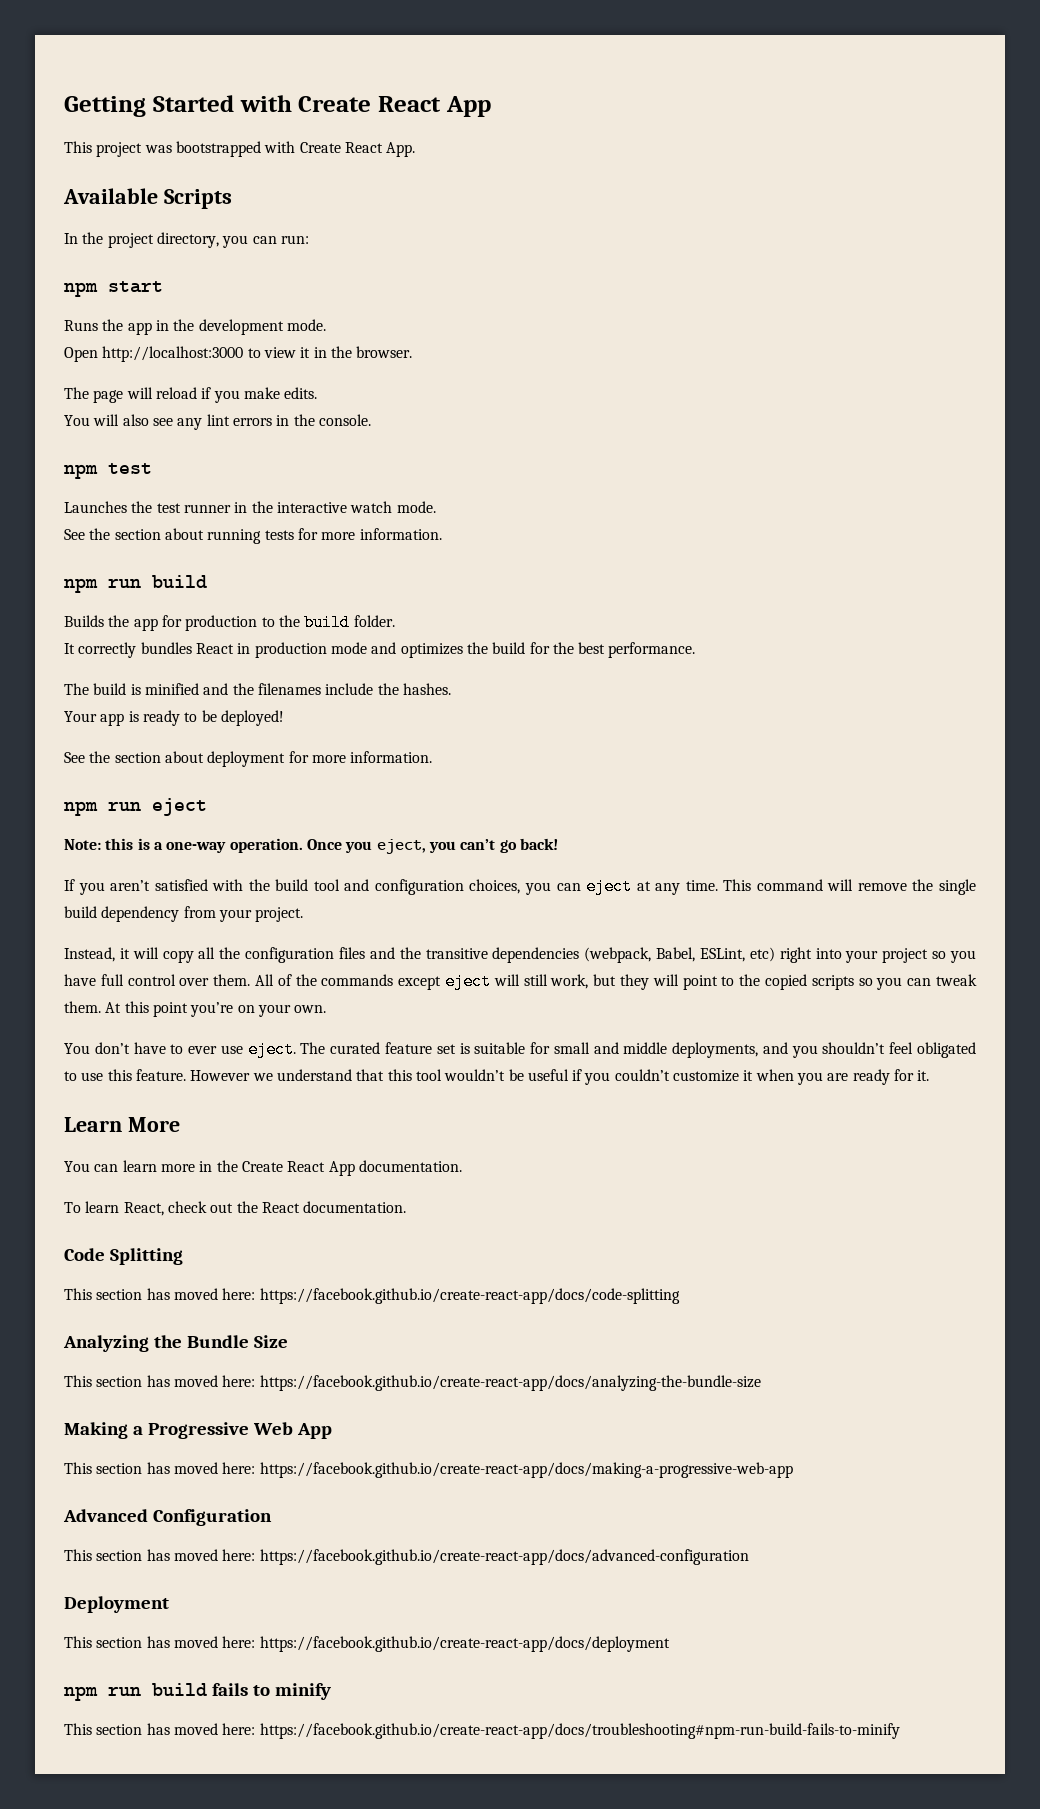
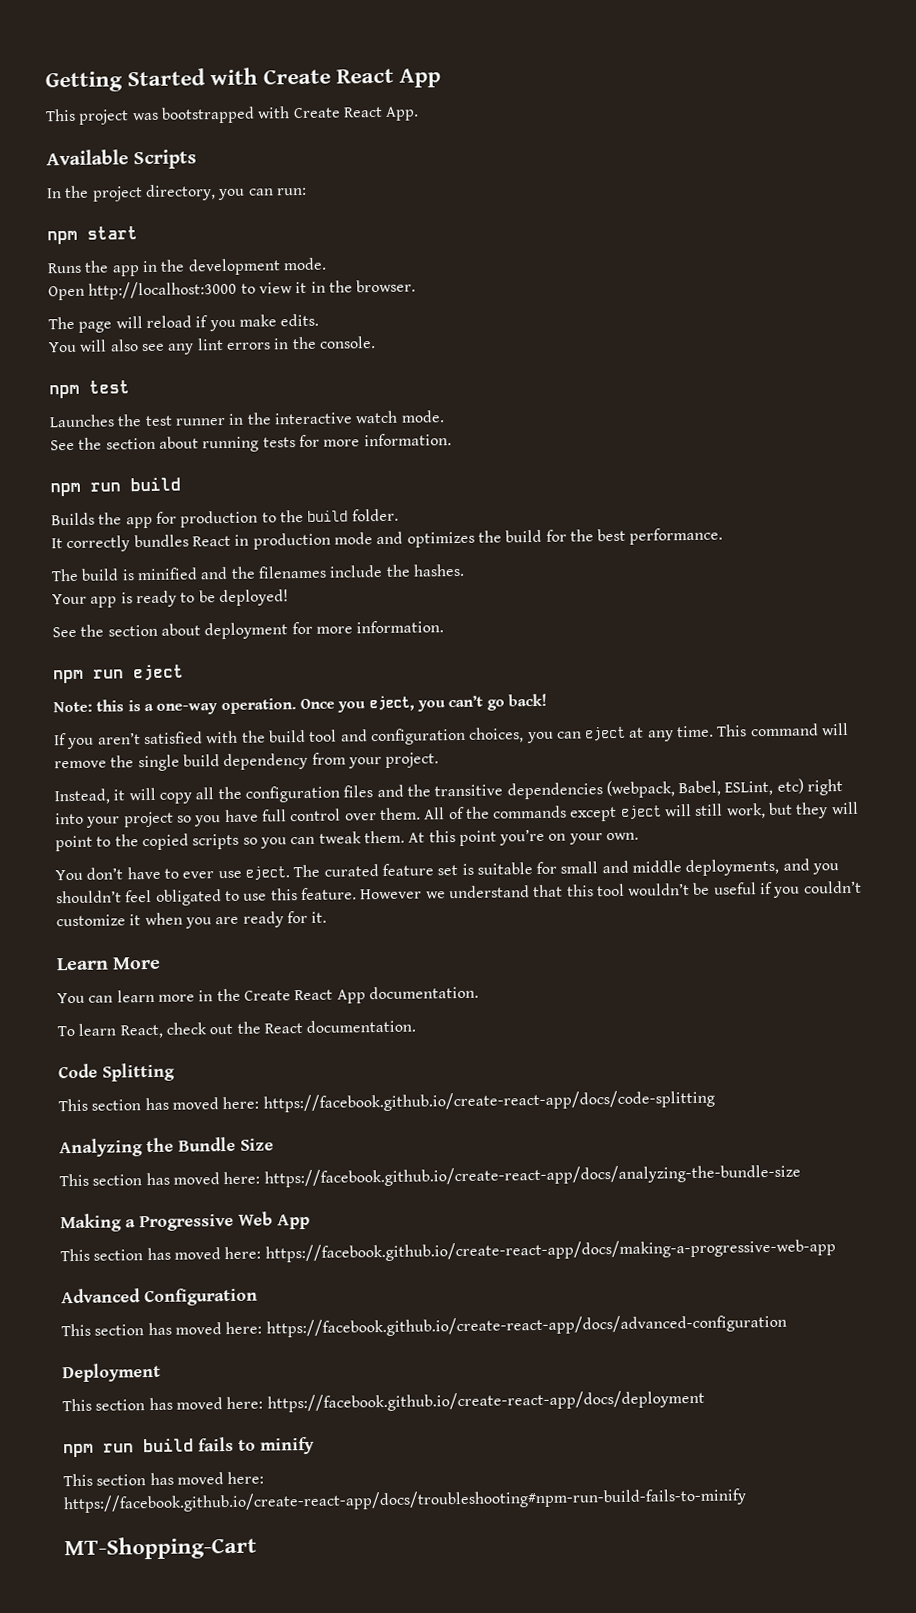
(900, 1731) none -> [64,1535,257,1561] // MT-Shopping-Cart

